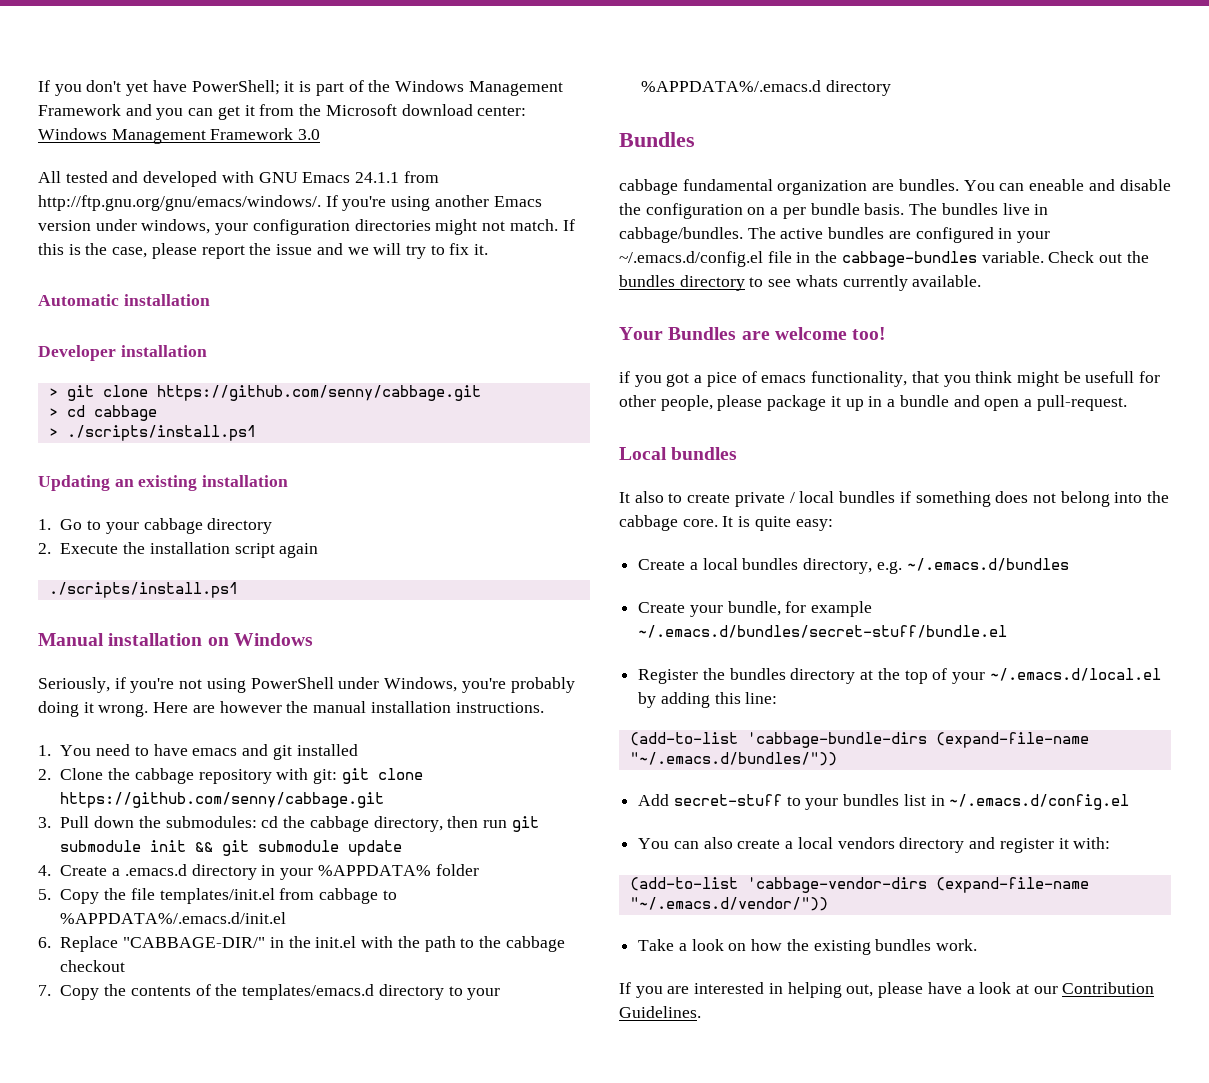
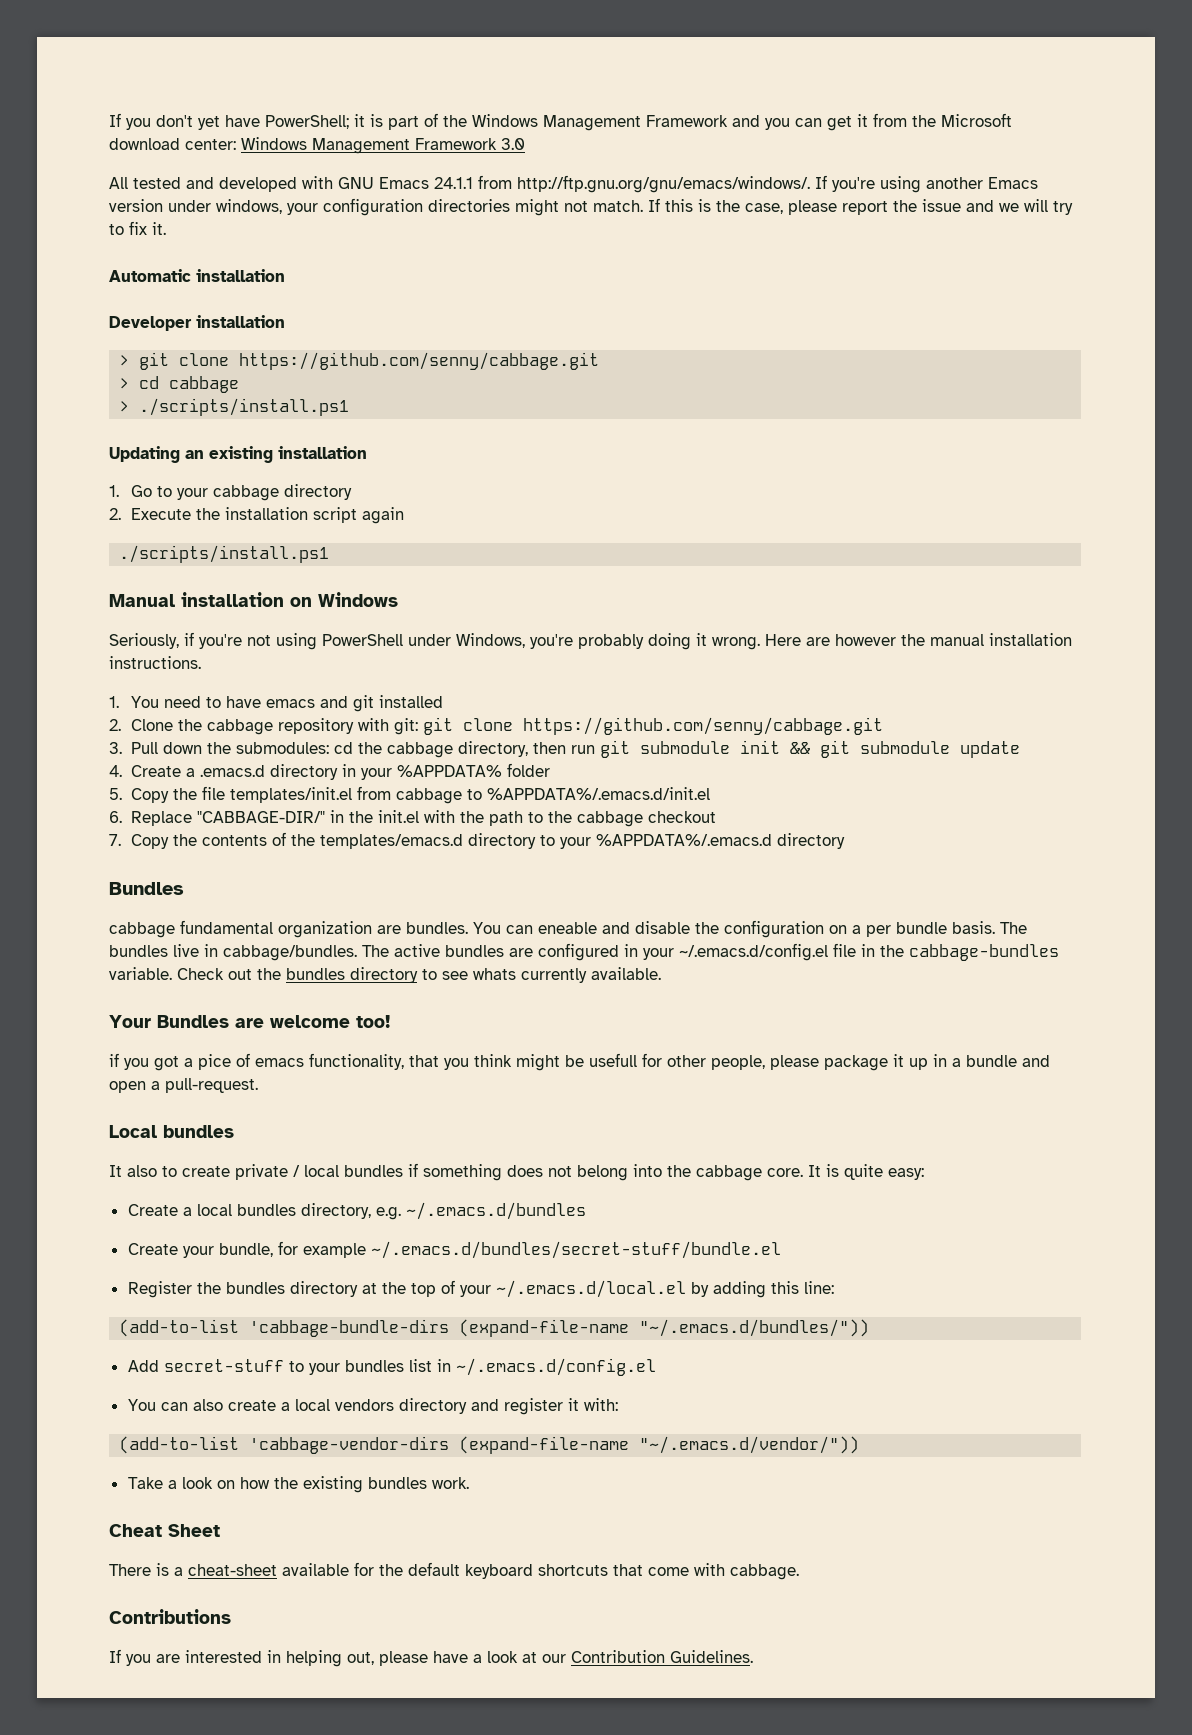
(978, 945) none -> [109,1524,220,1537] [109,1562,799,1580] [109,1609,231,1624] // Cheat Sheet // There is a cheat-sheet available for the default keyboard shortcuts that come with cabbage. // Contributions

